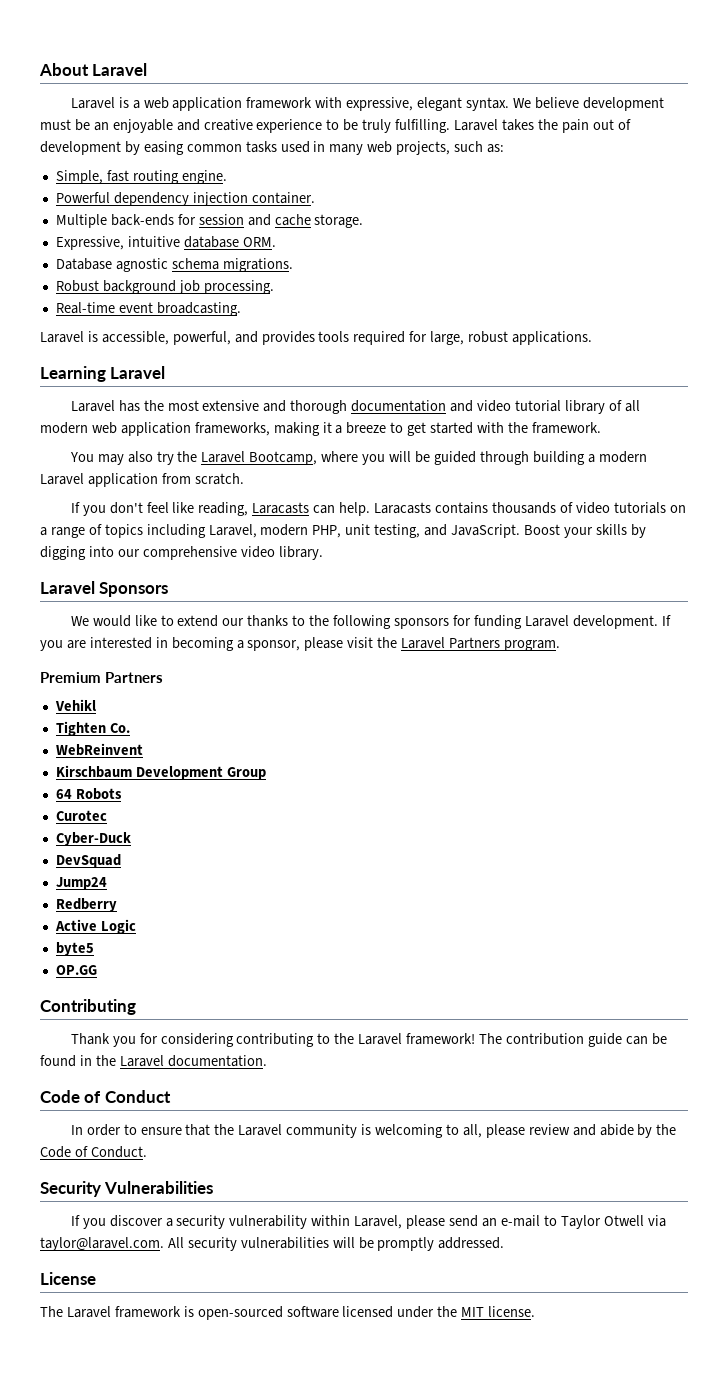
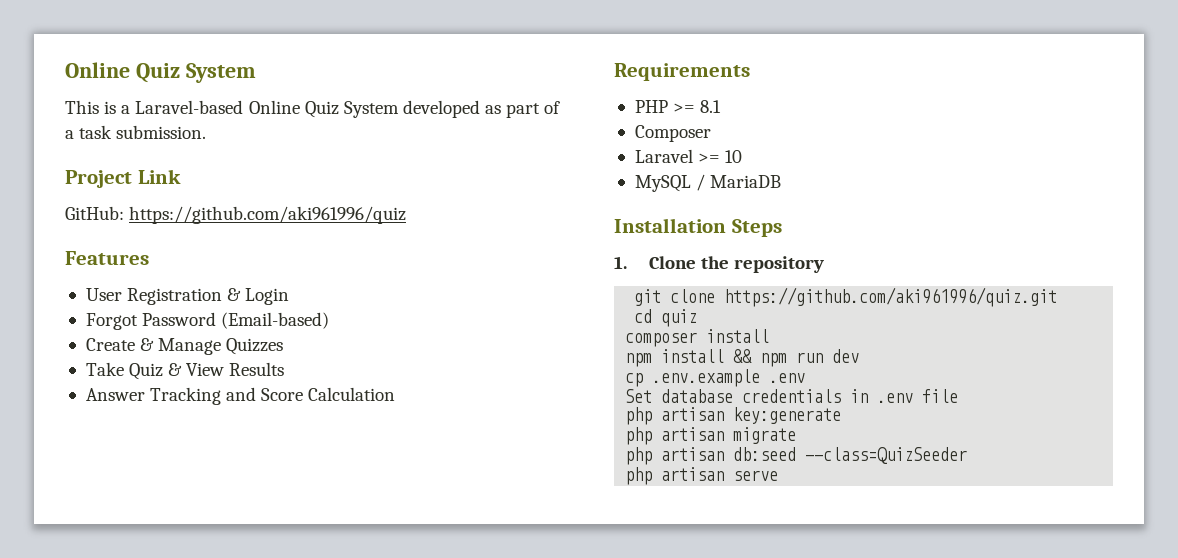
[39,63,148,76] [70,97,664,111] [40,119,631,133] [40,141,505,155] [55,170,227,184] [55,192,315,206] [55,214,364,228] [55,236,276,250] [55,258,293,272] [55,280,274,294] [55,302,241,316] [40,331,593,345] [40,366,166,382] [70,400,640,414] [40,422,601,436] [69,451,647,465] [40,473,244,487] [70,502,686,516] [40,524,646,538] [40,546,323,560] [40,581,169,597] [70,615,671,629] [40,637,560,651] [40,672,164,683] [54,699,96,711] [55,721,130,736] [55,743,143,756] [55,765,266,780] [55,788,122,800] [55,810,107,821] [55,832,131,846] [55,854,121,868] [55,877,107,890] [55,898,117,912] [54,919,136,934] [55,942,94,956] [55,965,97,975] [40,999,136,1015] [70,1033,667,1047] [40,1055,267,1067] [40,1090,171,1103] [70,1124,677,1138] [40,1146,147,1158] [40,1181,214,1197] [70,1215,666,1229] [40,1237,505,1251] [40,1272,96,1285] [40,1306,536,1320] About Laravel // Laravel is a web application framework with expressive, elegant syntax. We believe development must be an enjoyable and creative experience to be truly fulfilling. Laravel takes the pain out of development by easing common tasks used in many web projects, such as: // Simple, fast routing engine. // Powerful dependency injection container. // Multiple back-ends for session and cache storage. // Expressive, intuitive database ORM. // Database agnostic schema migrations. // Robust background job processing. // Real-time event broadcasting. // Laravel is accessible, powerful, and provides tools required for large, robust applications. // Learning Laravel // Laravel has the most extensive and thorough documentation and video tutorial library of all modern web application frameworks, making it a breeze to get started with the framework. // You may also try the Laravel Bootcamp, where you will be guided through building a modern Laravel application from scratch. // If you don't feel like reading, Laracasts can help. Laracasts contains thousands of video tutorials on a range of topics including Laravel, modern PHP, unit testing, and JavaScript. Boost your skills by digging into our comprehensive video library. // Laravel Sponsors // We would like to extend our thanks to the following sponsors for funding Laravel development. If you are interested in becoming a sponsor, please visit the Laravel Partners program. // Premium Partners // Vehikl // Tighten Co. // WebReinvent // Kirschbaum Development Group // 64 Robots // Curotec // Cyber-Duck // DevSquad // Jump24 // Redberry // Active Logic // byte5 // OP.GG // Contributing // Thank you for considering contributing to the Laravel framework! The contribution guide can be found in the Laravel documentation. // Code of Conduct // In order to ensure that the Laravel community is welcoming to all, please review and abide by the Code of Conduct. // Security Vulnerabilities // If you discover a security vulnerability within Laravel, please send an e-mail to Taylor Otwell via taylor@laravel.com. All security vulnerabilities will be promptly addressed. // License // The Laravel framework is open-sourced software licensed under the MIT license. -> [65,62,256,83] [65,100,561,118] [65,125,207,139] [65,169,181,188] [65,206,407,224] [65,251,149,265] [85,288,290,305] [85,312,330,330] [85,338,284,355] [85,362,285,380] [85,387,396,405] [614,63,750,81] [634,100,722,113] [634,125,711,142] [634,149,743,163] [634,174,782,192] [614,218,782,237] [614,256,825,273] [634,287,1058,307] [634,309,698,327] [625,329,770,347] [625,349,860,367] [625,369,806,387] [625,389,959,403] [625,407,842,425] [625,427,797,445] [625,447,968,465] [625,467,779,485] Online Quiz System // This is a Laravel-based Online Quiz System developed as part of a task submission. // Project Link // GitHub: https://github.com/aki961996/quiz // Features // User Registration & Login // Forgot Password (Email-based) // Create & Manage Quizzes // Take Quiz & View Results // Answer Tracking and Score Calculation // Requirements // PHP >= 8.1 // Composer // Laravel >= 10 // MySQL / MariaDB // Installation Steps // 1. Clone the repository // git clone https://github.com/aki961996/quiz.git // cd quiz // composer install // npm install && npm run dev // cp .env.example .env // Set database credentials in .env file // php artisan key:generate // php artisan migrate // php artisan db:seed --class=QuizSeeder // php artisan serve

